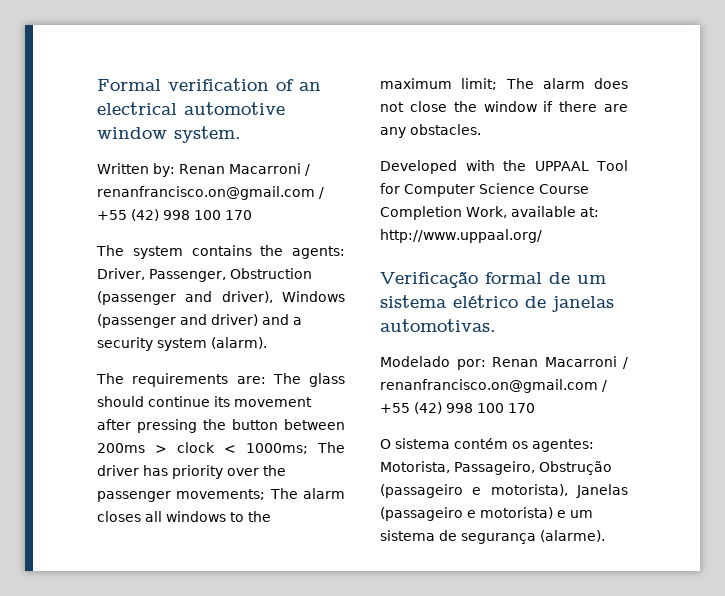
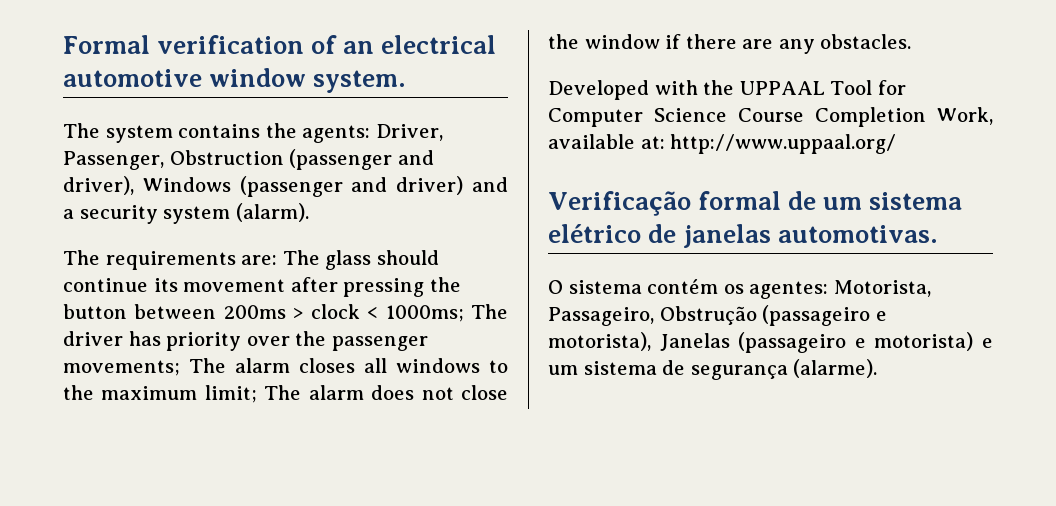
[97,163,310,177] [97,186,324,200] [97,209,252,221] // Written by: Renan Macarroni / renanfrancisco.on@gmail.com / +55 (42) 998 100 170 -> (407, 81) none
[380,356,628,370] [380,379,607,393] [380,402,535,414] // Modelado por: Renan Macarroni / renanfrancisco.on@gmail.com / +55 (42) 998 100 170 -> (939, 234) none

